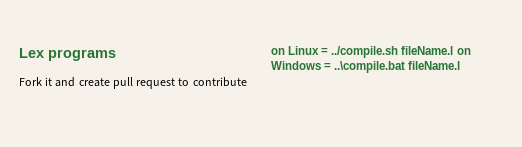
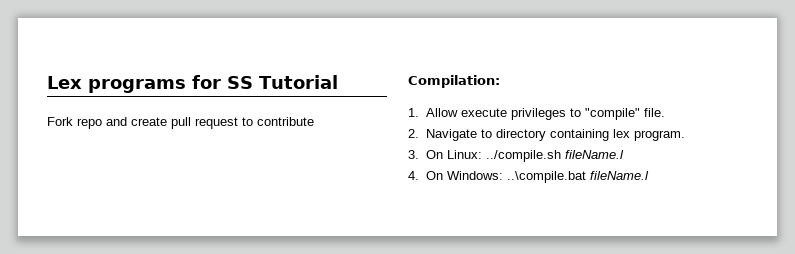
(116, 55) none -> [192,75,338,89] for SS Tutorial
[45,77,53,86] it -> [77,118,102,129] repo
[271,46,329,55] on Linux = -> [408,75,500,88] [408,108,665,120] [408,129,685,141] [408,150,482,159] Compilation: // 1. Allow execute privileges to "compile" file. // 2. Navigate to directory containing lex program. // 3. On Linux:
[456,48,471,55] [271,61,332,70] on Windows = -> [408,171,503,180] // 4. On Windows:

